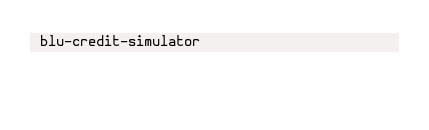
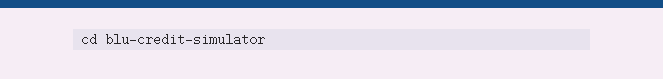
(39, 40) none -> [81,33,98,46] cd

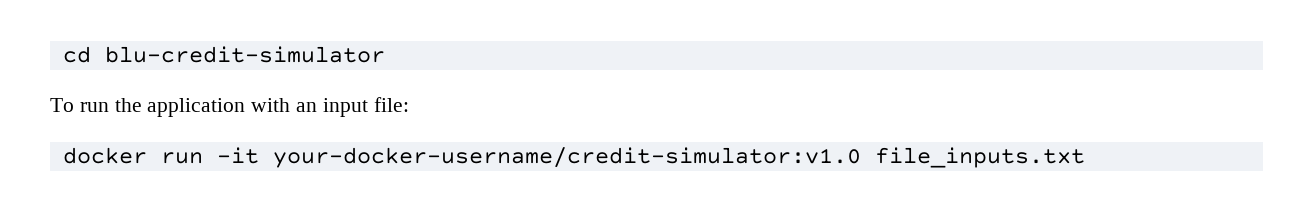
(266, 39) none -> [50,97,409,117] [62,147,1085,168] // To run the application with an input file: // docker run -it your-docker-username/credit-simulator:v1.0 file_inputs.txt

